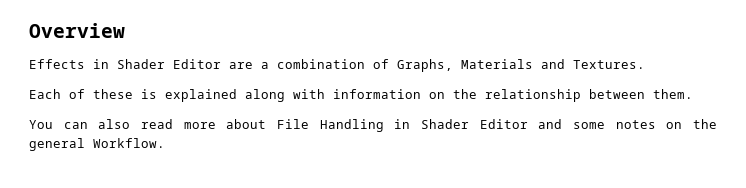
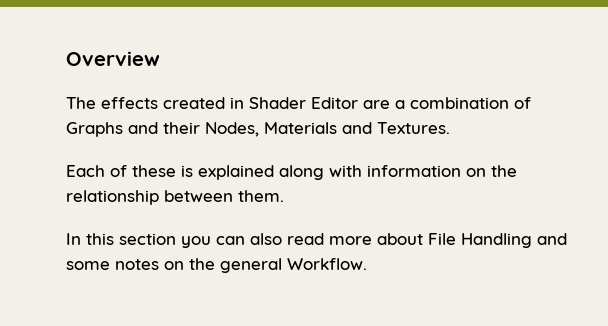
[29,59,85,69] Effects -> [66,97,225,109] The effects created
[397,59,453,72] Graphs, -> [66,122,259,137] Graphs and their Nodes,
[29,120,53,129] You -> [66,233,211,248] In this section you
[394,119,528,129] in Shader Editor -> (532, 240) none

